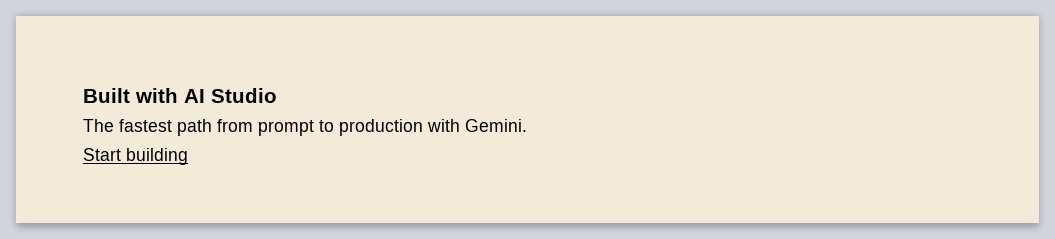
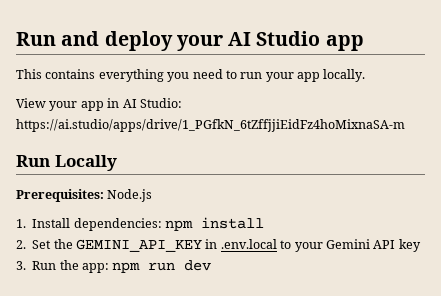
[83,88,277,103] [83,119,527,136] [83,148,188,165] Built with AI Studio // The fastest path from prompt to production with Gemini. // Start building -> [16,31,364,51] [16,69,366,82] [16,98,182,111] [16,119,405,132] [16,155,117,171] [16,189,153,202] [16,217,264,231] [16,239,421,252] [16,260,212,273] Run and deploy your AI Studio app // This contains everything you need to run your app locally. // View your app in AI Studio: https://ai.studio/apps/drive/1_PGfkN_6tZffjjiEidFz4hoMixnaSA-m // Run Locally // Prerequisites: Node.js // 1. Install dependencies: npm install // 2. Set the GEMINI_API_KEY in .env.local to your Gemini API key // 3. Run the app: npm run dev

